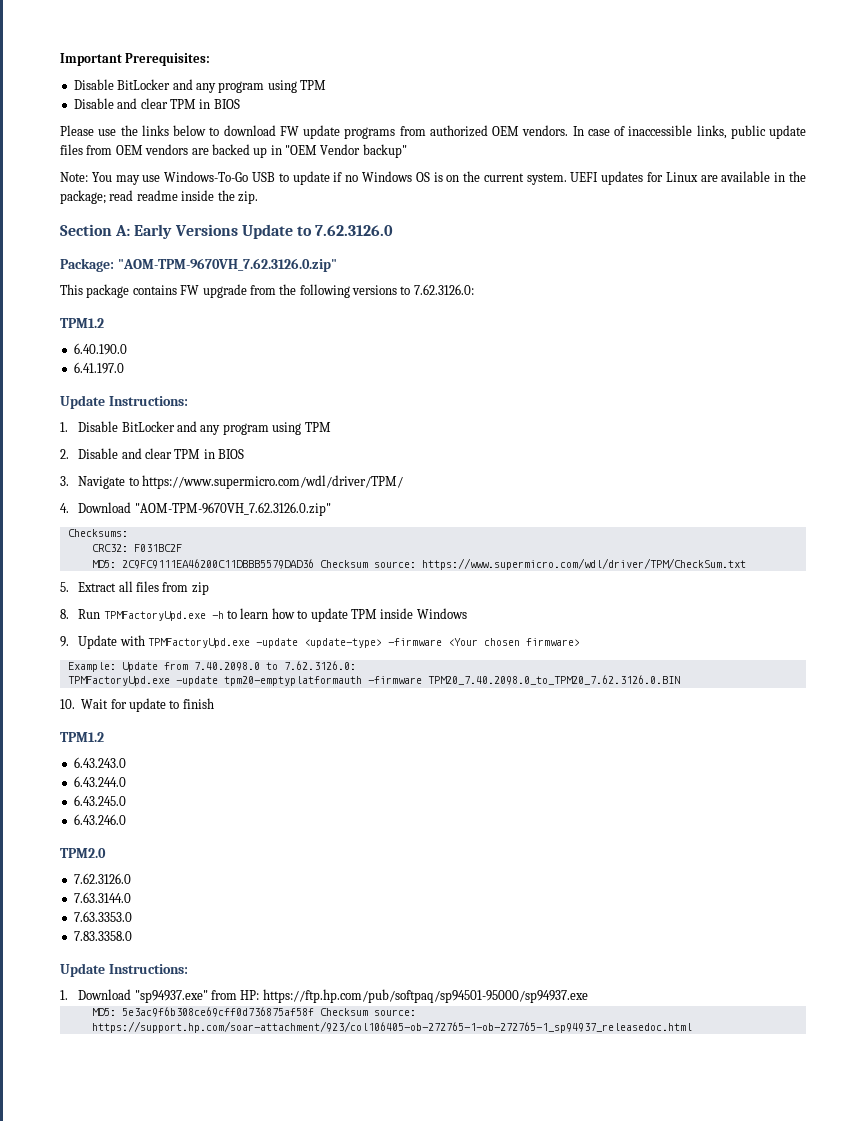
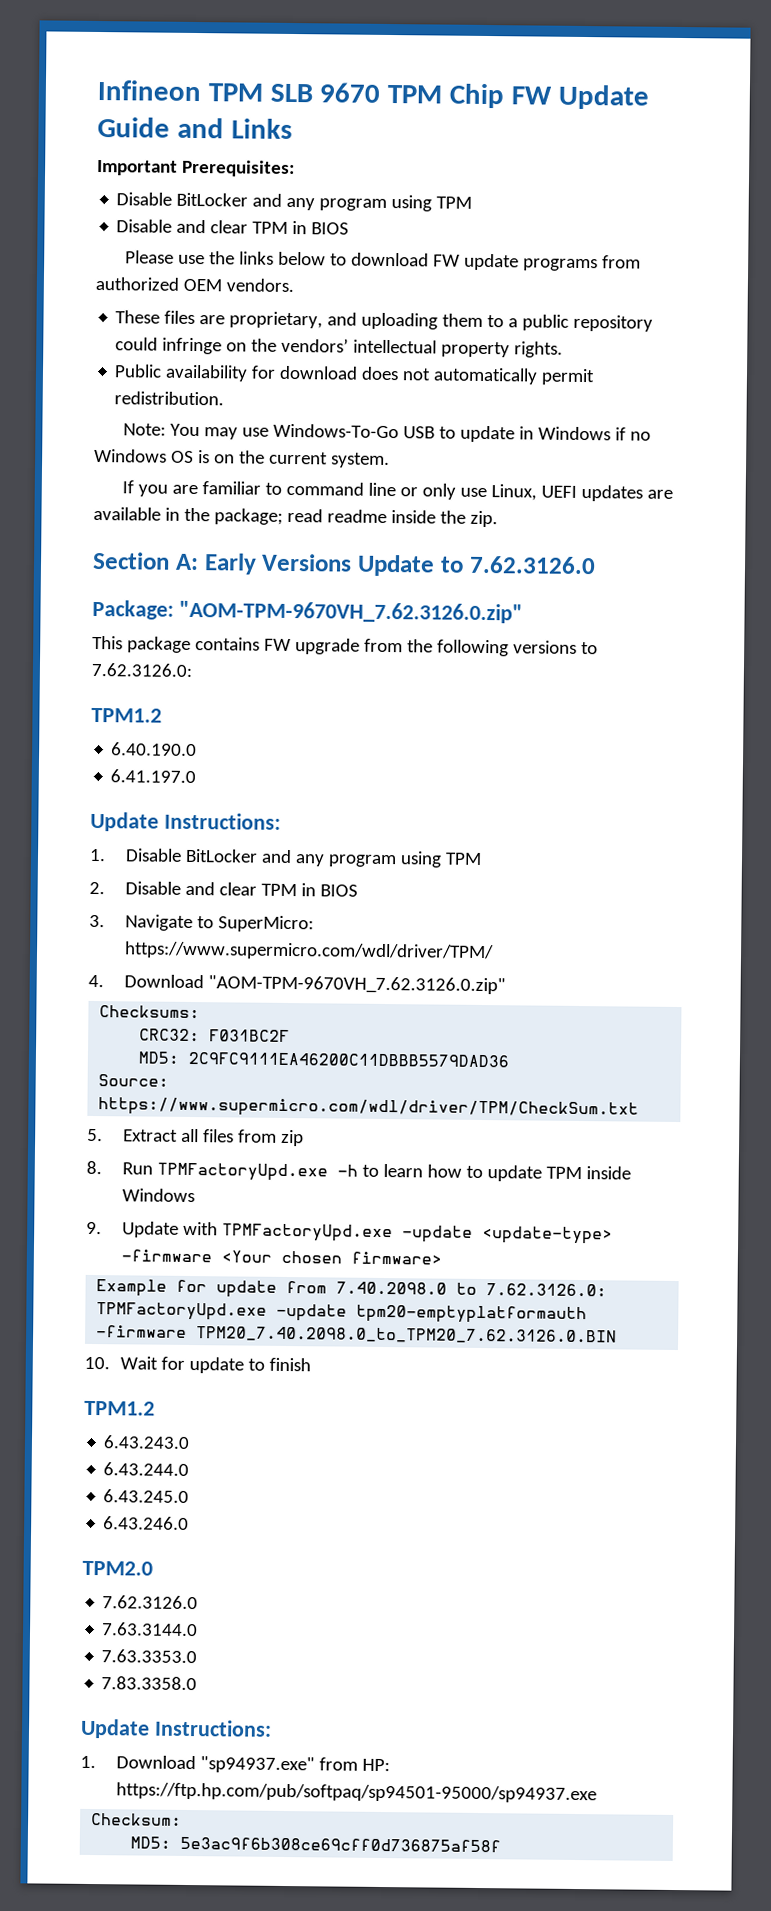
(60, 59) none -> [97,79,649,110] [97,116,293,139] Infineon TPM SLB 9670 TPM Chip FW Update Guide and Links //
[572,125,806,139] [60,144,407,158] In case of inaccessible links, public update files from OEM vendors are backed up in "OEM Vendor backup" -> [115,310,654,332] [115,337,564,358] [114,364,596,386] [114,391,225,406] // These files are proprietary, and uploading them to a public repository could infringe on the vendors’ intellectual property rights. // Public availability for download does not automatically permit redistribution.
(330, 178) none -> [518,426,611,441] in Windows
[570,171,698,185] UEFI updates for Linux -> [121,480,643,502] // If you are familiar to command line or only use Linux, UEFI updates
(139, 481) none -> [217,915,314,933] SuperMicro:
[319,560,416,568] Checksum source: -> [98,1074,170,1087] // Source:
[67,662,158,672] Example: Update -> [96,1279,278,1298] Example for update
(588, 996) none -> [91,1813,183,1826] // Checksum:
[319,1008,416,1016] [91,1021,692,1033] Checksum source: https://support.hp.com/soar-attachment/923/col106405-ob-272765-1-ob-272765-1_sp94937_releasedoc.html -> (502, 1844) none

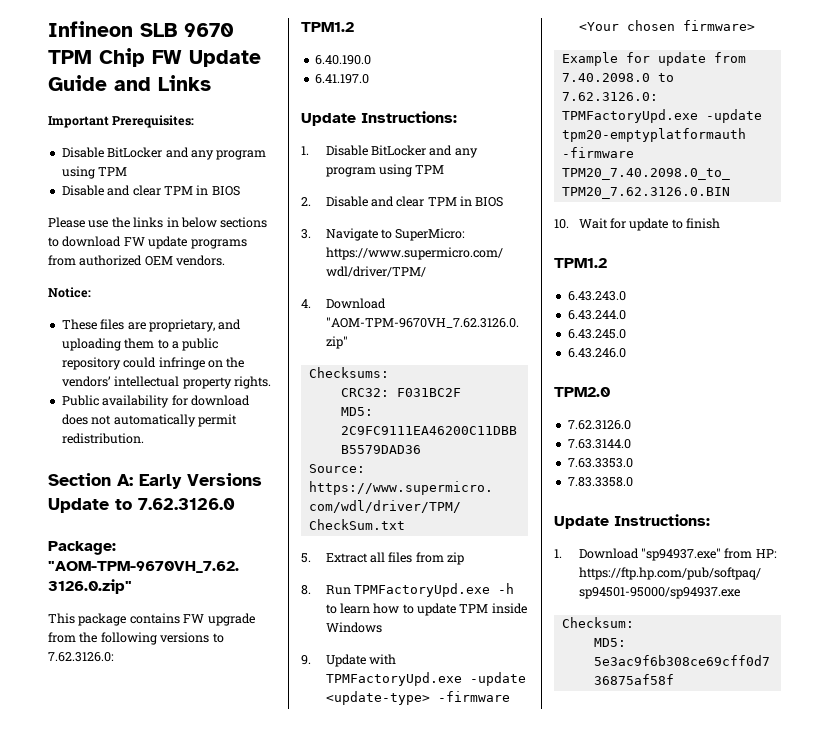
[207,83,263,102] TPM -> (133, 29) none
[277,251,326,266] below -> [166,217,268,228] in below sections
(294, 285) none -> [48,287,91,298] // Notice:
[122,423,651,443] [94,448,390,469] [121,480,673,502] [93,506,498,528] // Note: You may use Windows-To-Go USB to update in Windows if no Windows OS is on the current system. // If you are familiar to command line or only use Linux, UEFI updates are available in the package; read readme inside the zip. -> (144, 438) none

